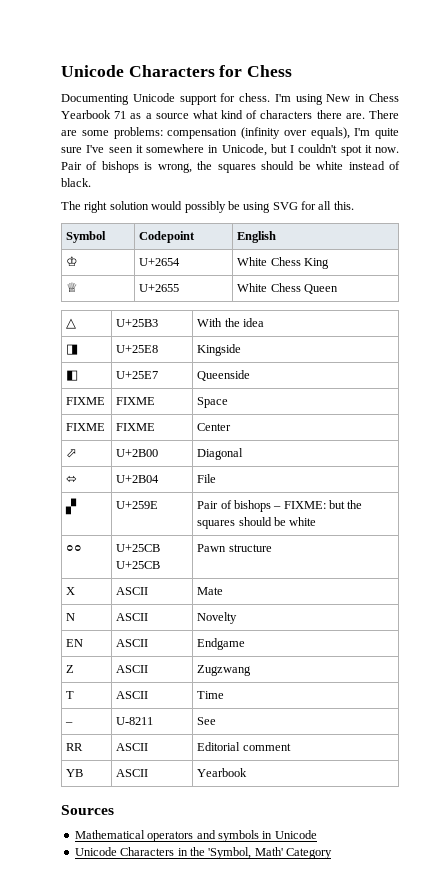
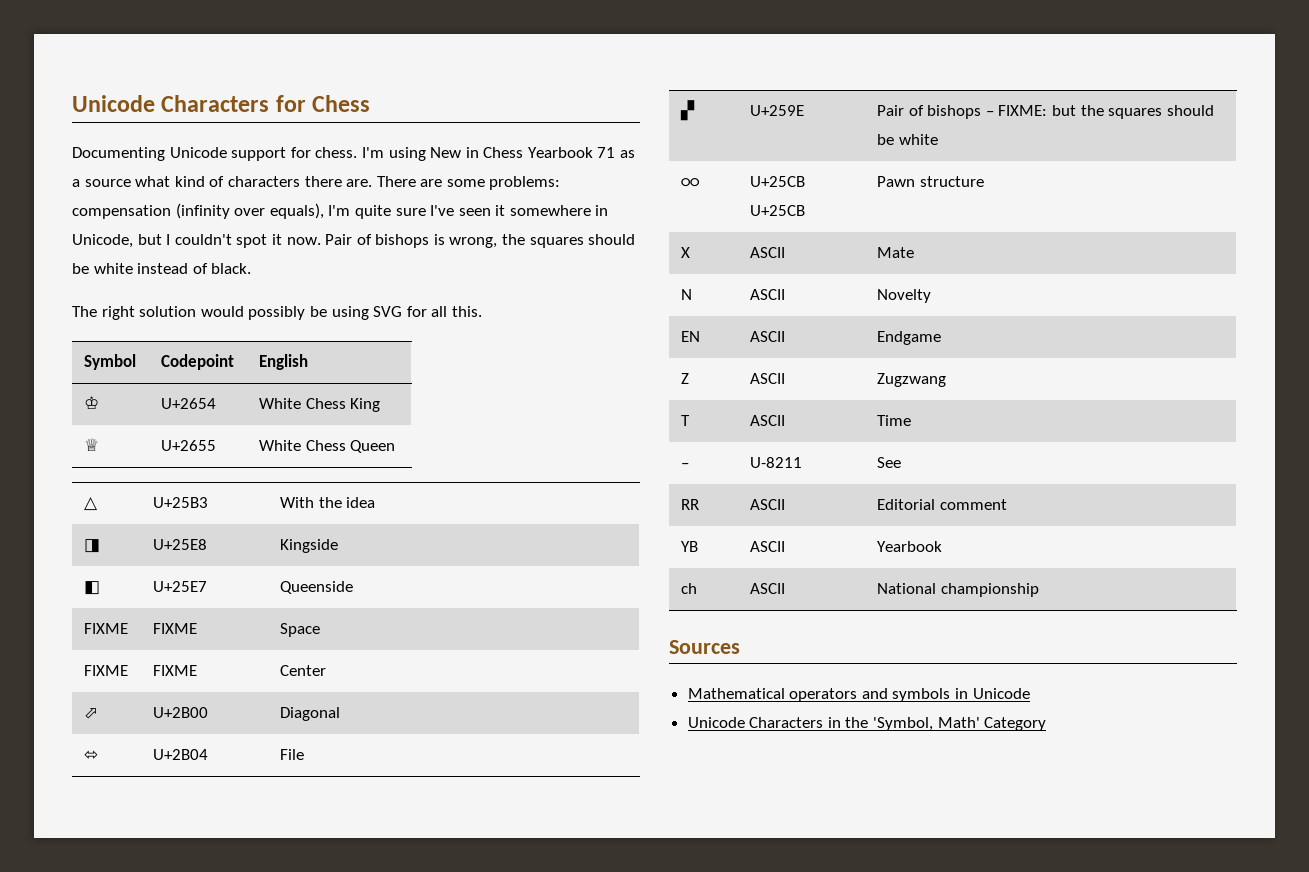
(248, 772) none -> [681,583,698,594] [750,583,786,594] [877,583,1039,597] // ch | ASCII | National championship

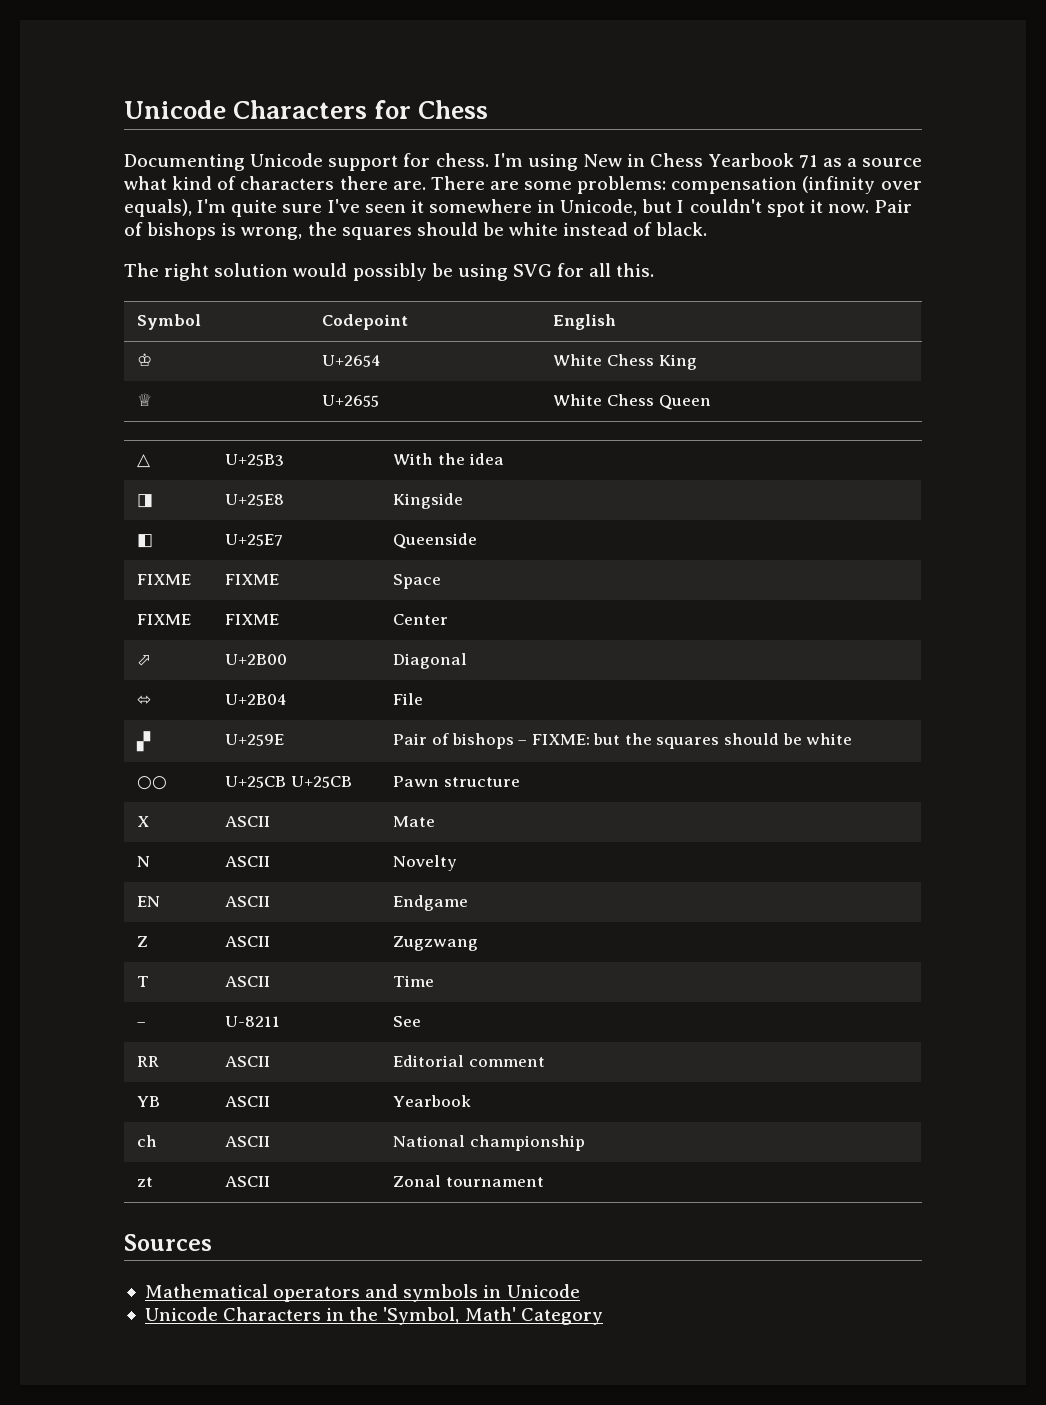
(1039, 590) none -> [137,1177,154,1187] [225,1176,271,1187] [393,1175,544,1187] // zt | ASCII | Zonal tournament

